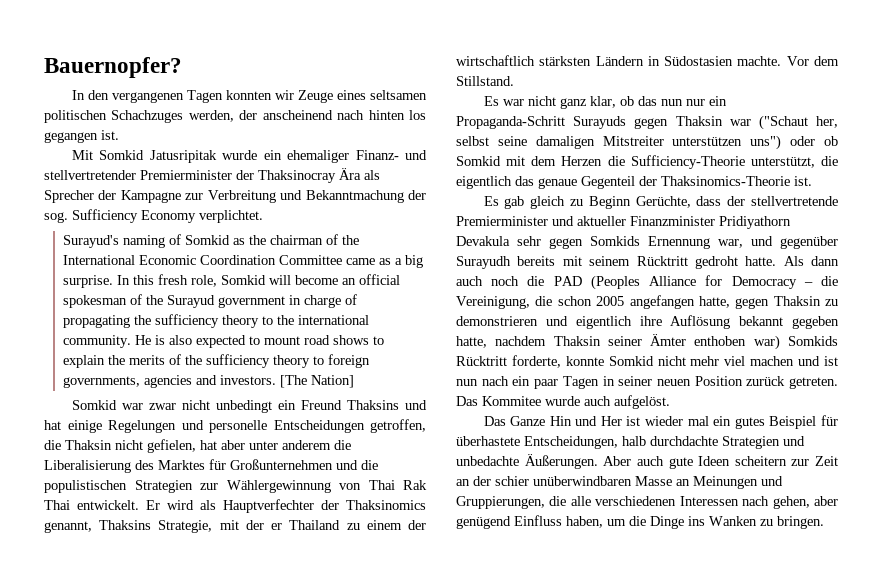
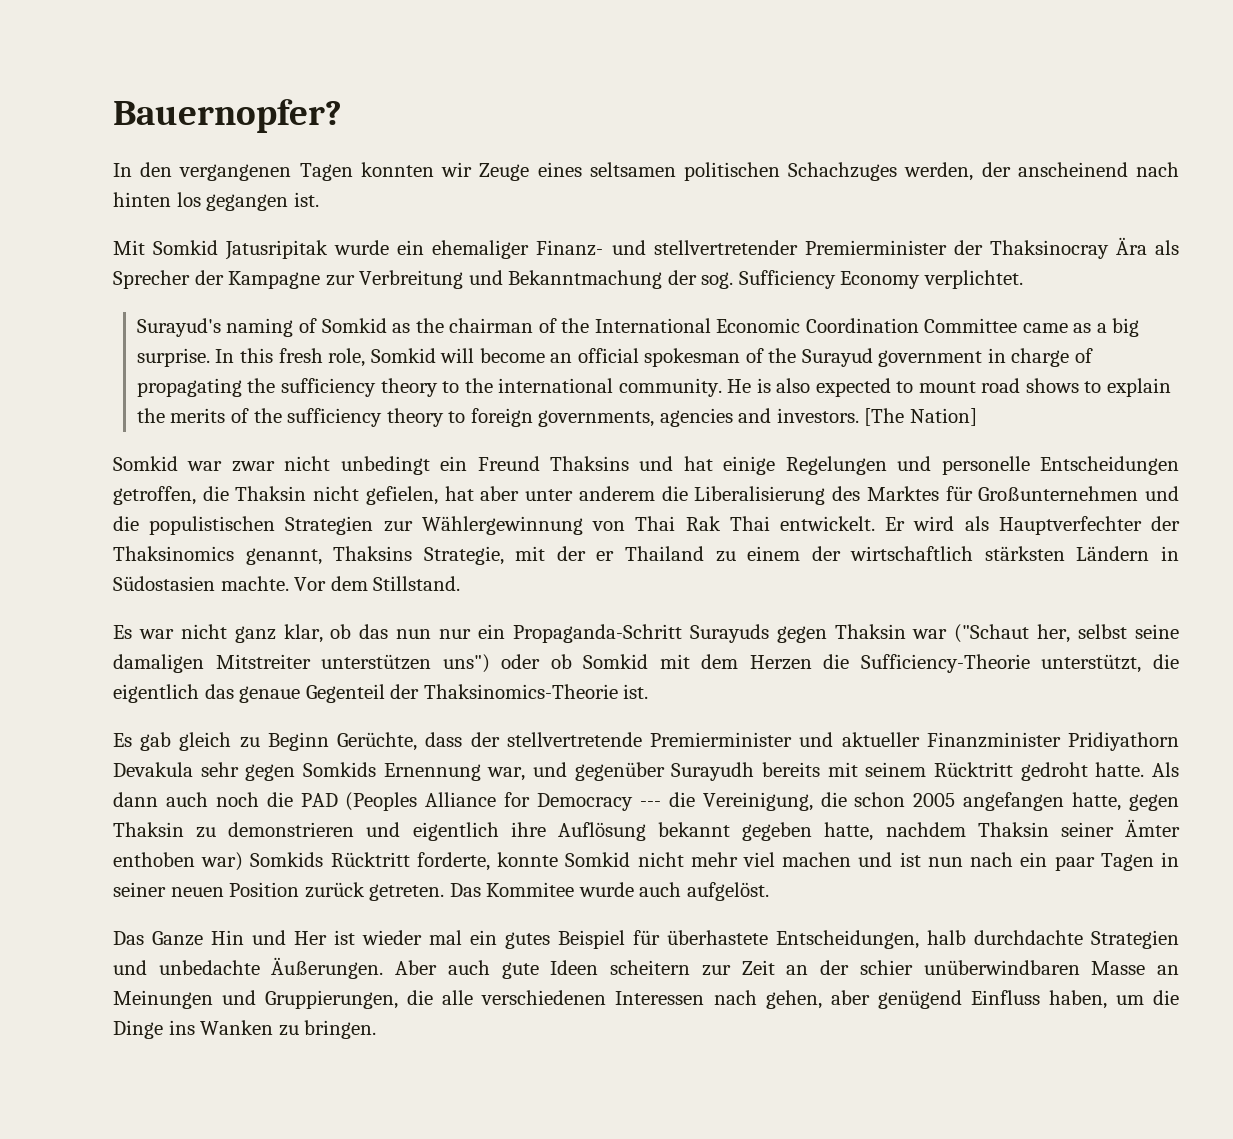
[803,282,813,286] – -> [639,801,661,807] ---

